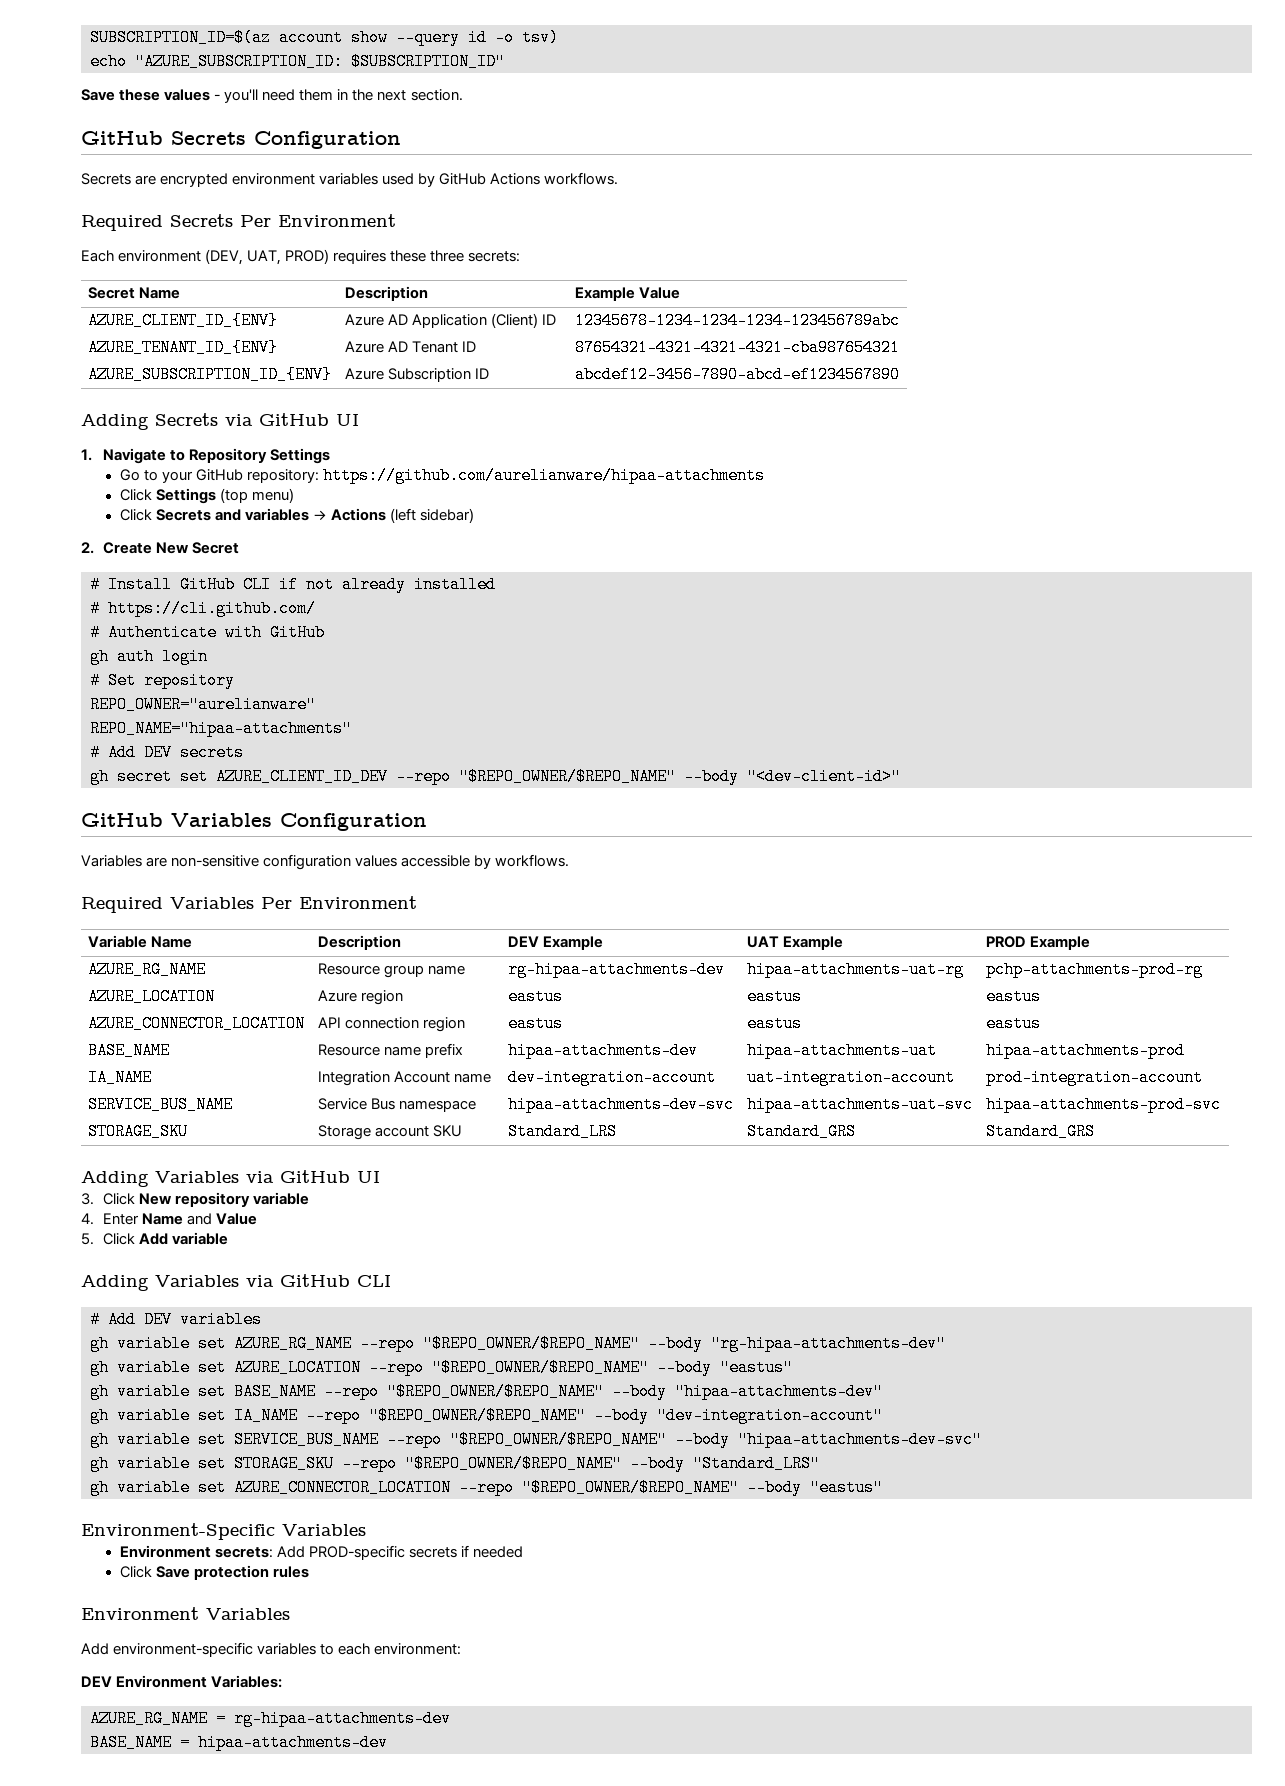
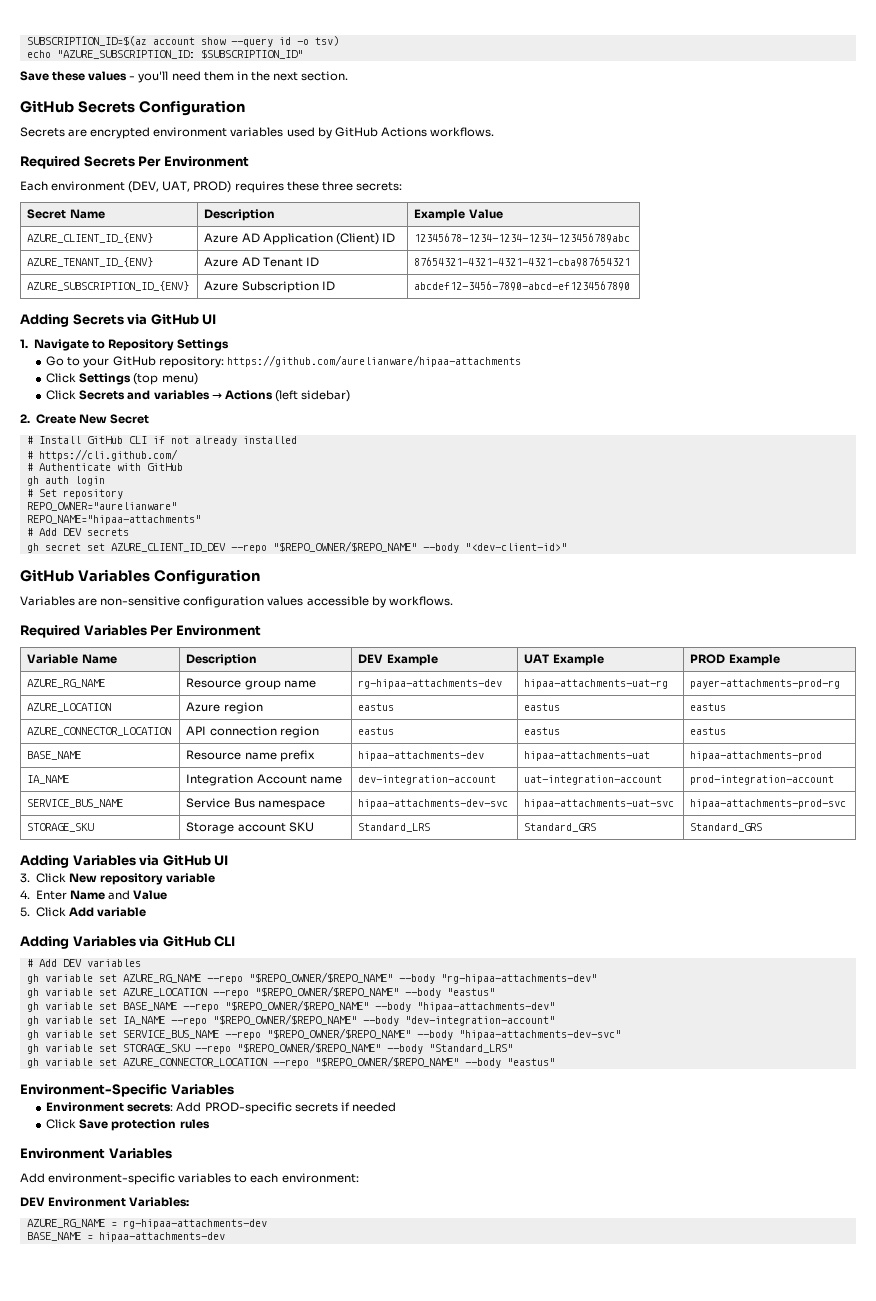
[985,961,1203,978] pchp-attachments-prod-rg -> [690,679,841,689] payer-attachments-prod-rg

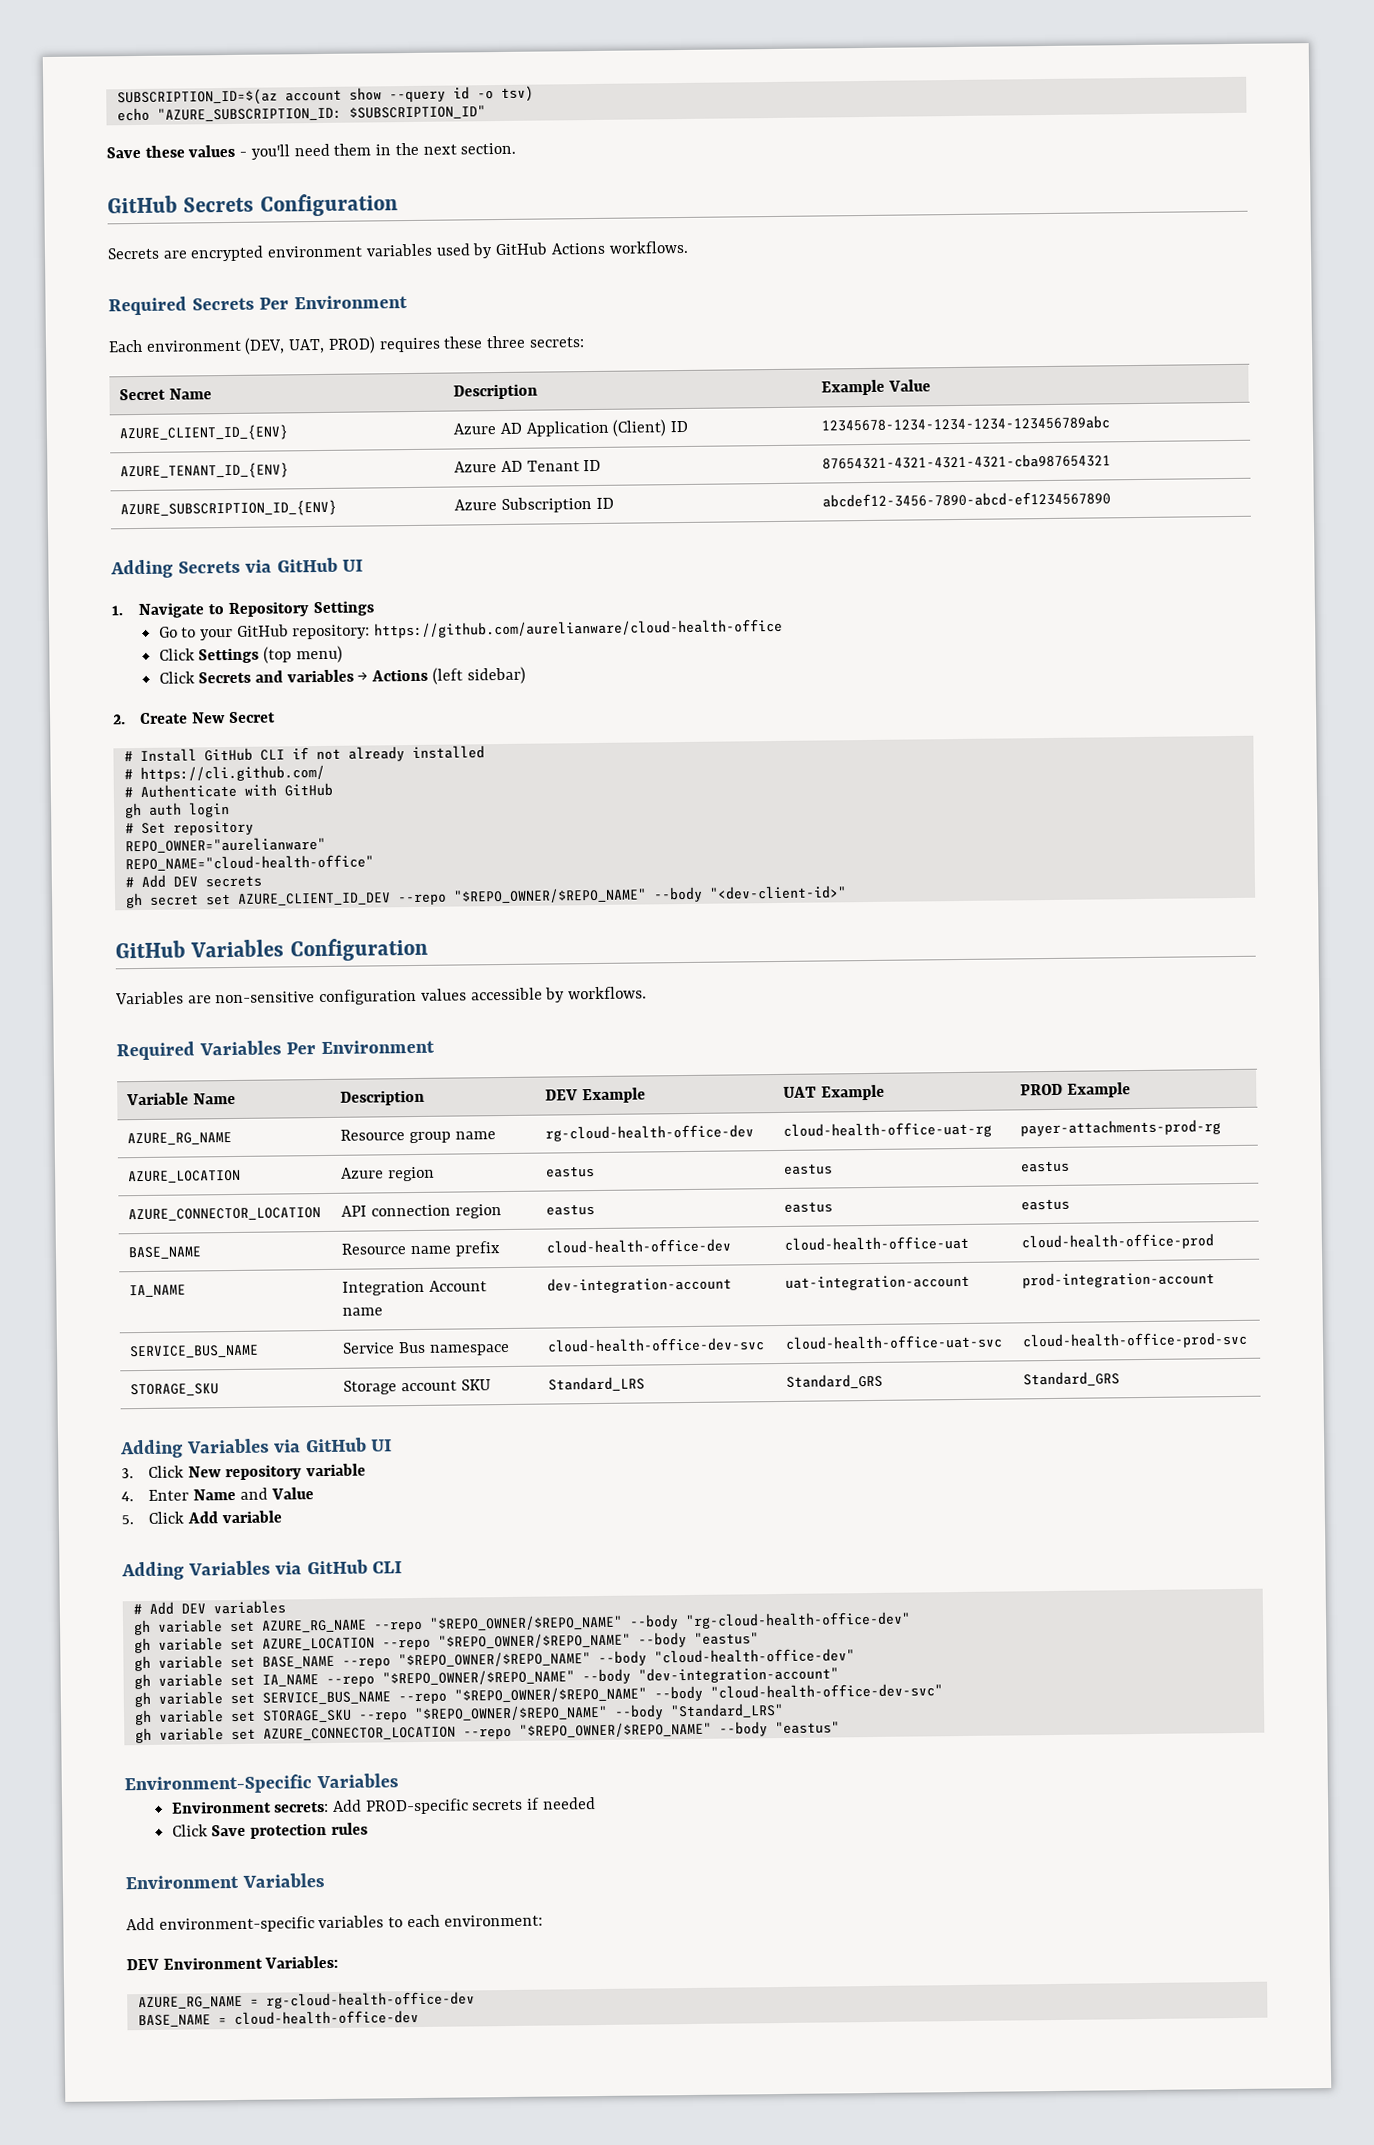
[226,355,521,367] https://github.com/aurelianware/hipaa-attachments -> [374,618,784,639] https://github.com/aurelianware/cloud-health-office
[26,515,201,525] REPO_NAME="hipaa-attachments" -> [124,854,374,872] REPO_NAME="cloud-health-office"
[358,679,503,689] [524,679,669,689] rg-hipaa-attachments-dev | hipaa-attachments-uat-rg -> [545,1124,755,1142] [783,1121,993,1139] rg-cloud-health-office-dev | cloud-health-office-uat-rg
[358,751,485,761] [524,751,651,761] [690,751,823,761] hipaa-attachments-dev | hipaa-attachments-uat | hipaa-attachments-prod -> [546,1238,732,1254] [784,1235,970,1251] [1021,1233,1215,1251] cloud-health-office-dev | cloud-health-office-uat | cloud-health-office-prod
[358,799,509,809] [524,799,675,809] [690,799,847,809] hipaa-attachments-dev-svc | hipaa-attachments-uat-svc | hipaa-attachments-prod-svc -> [547,1337,766,1353] [785,1334,1004,1350] [1022,1331,1249,1350] cloud-health-office-dev-svc | cloud-health-office-uat-svc | cloud-health-office-prod-svc
[440,974,597,984] "rg-hipaa-attachments-dev" -> [684,1611,911,1630] "rg-cloud-health-office-dev"
[416,1002,555,1012] "hipaa-attachments-dev" -> [653,1648,855,1664] "cloud-health-office-dev"
[458,1030,621,1040] "hipaa-attachments-dev-svc" -> [709,1683,943,1699] "cloud-health-office-dev-svc"
[122,1219,267,1229] rg-hipaa-attachments-dev -> [265,1991,475,2009] rg-cloud-health-office-dev
[98,1232,225,1242] hipaa-attachments-dev -> [233,2010,419,2026] cloud-health-office-dev

